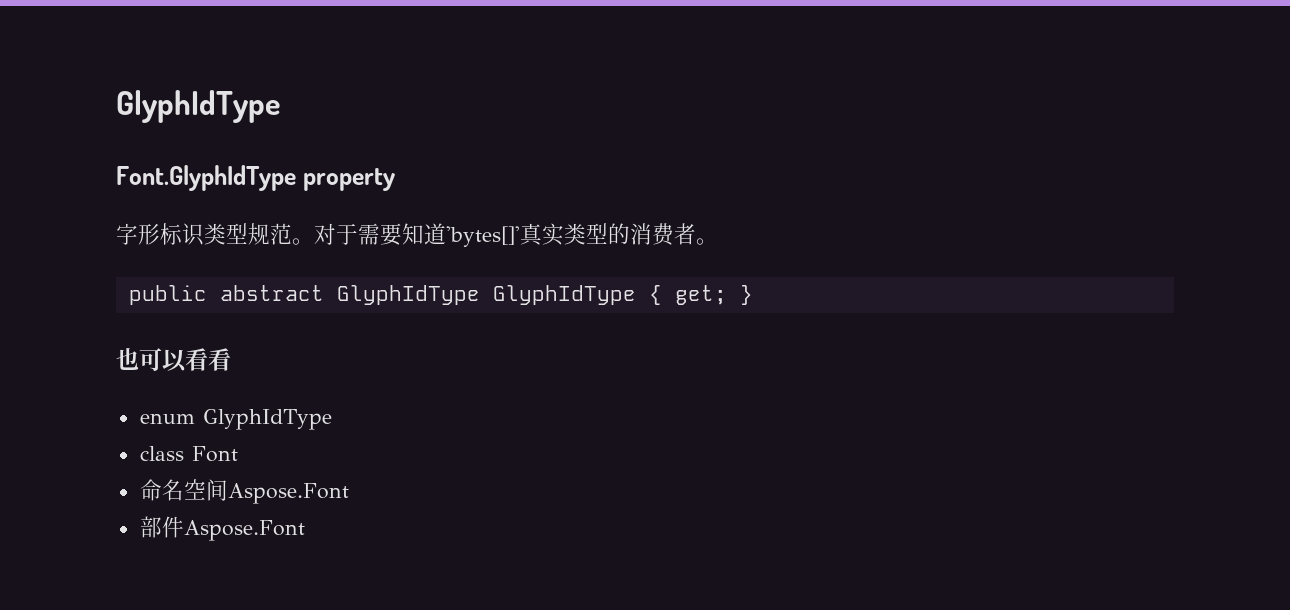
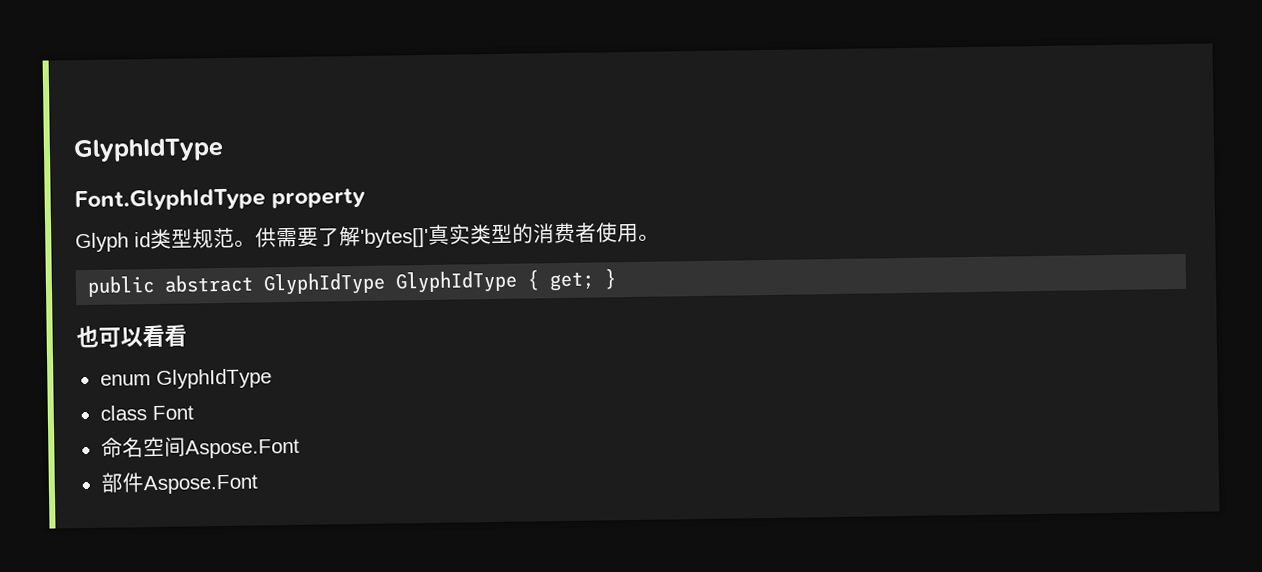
[116,223,204,246] 字形标识 -> [75,232,151,253] Glyph id
[314,223,446,246] 对于需要知道 -> [255,225,361,248] 供需要了解
(696, 234) none -> [596,222,639,243] 使用

